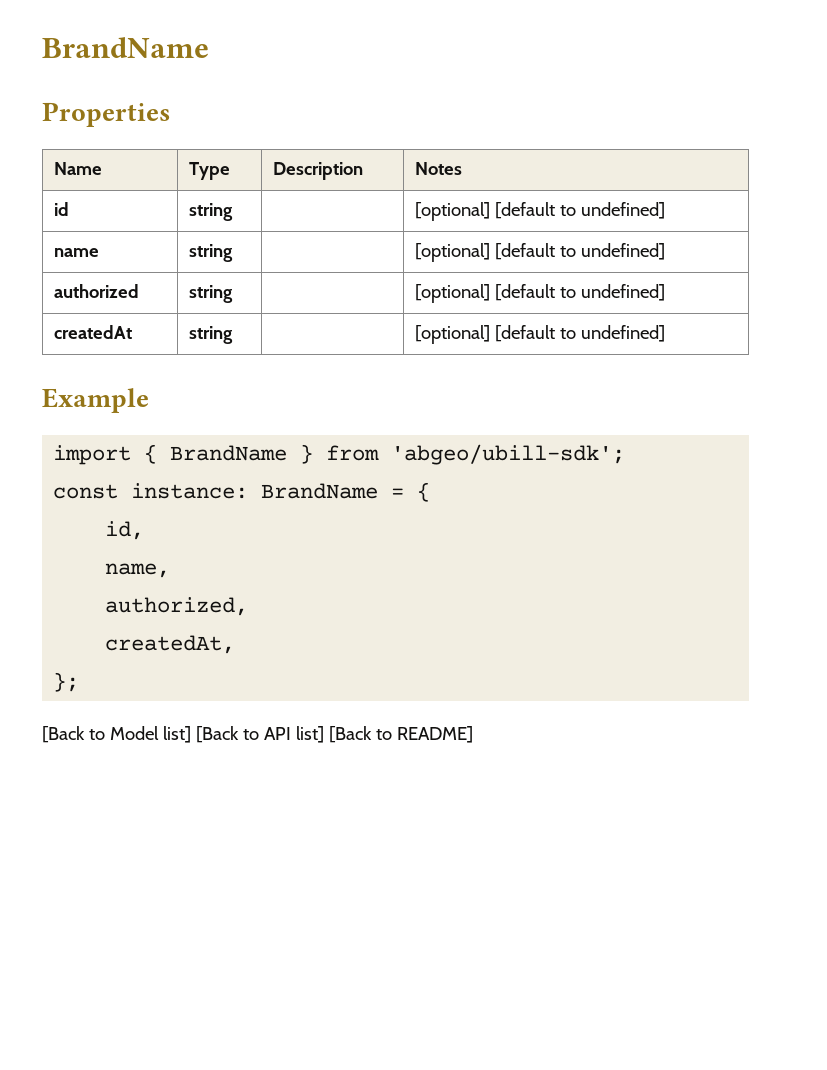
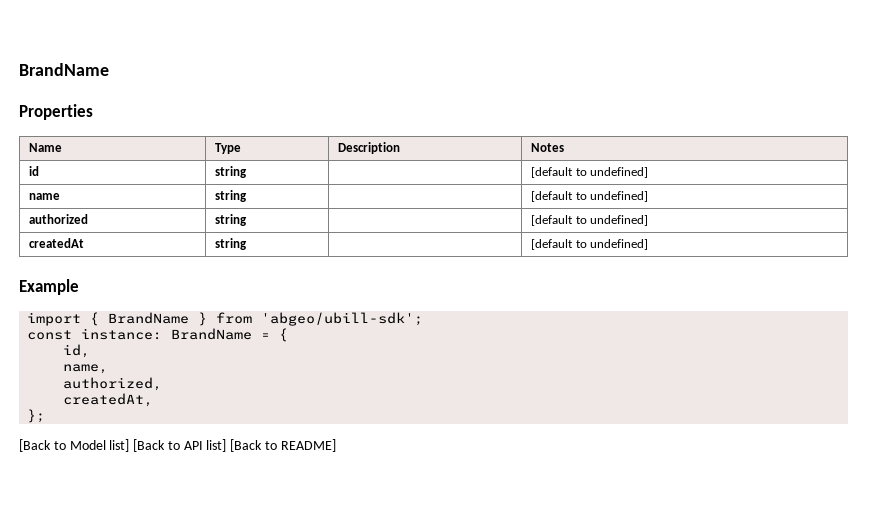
[414,202,490,221] [optional] -> (248, 172) none
[414,243,490,262] [optional] -> (248, 196) none
[414,284,490,303] [optional] -> (248, 220) none
[414,325,490,344] [optional] -> (248, 244) none

